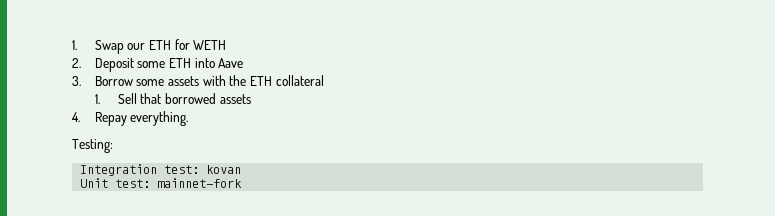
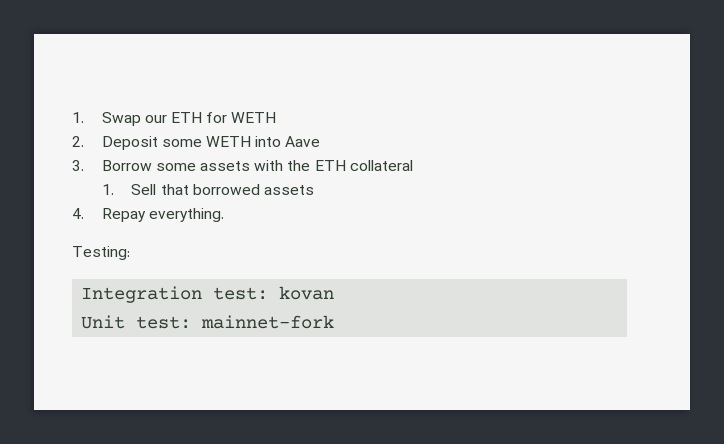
[169,58,192,68] ETH -> [206,136,252,147] WETH

